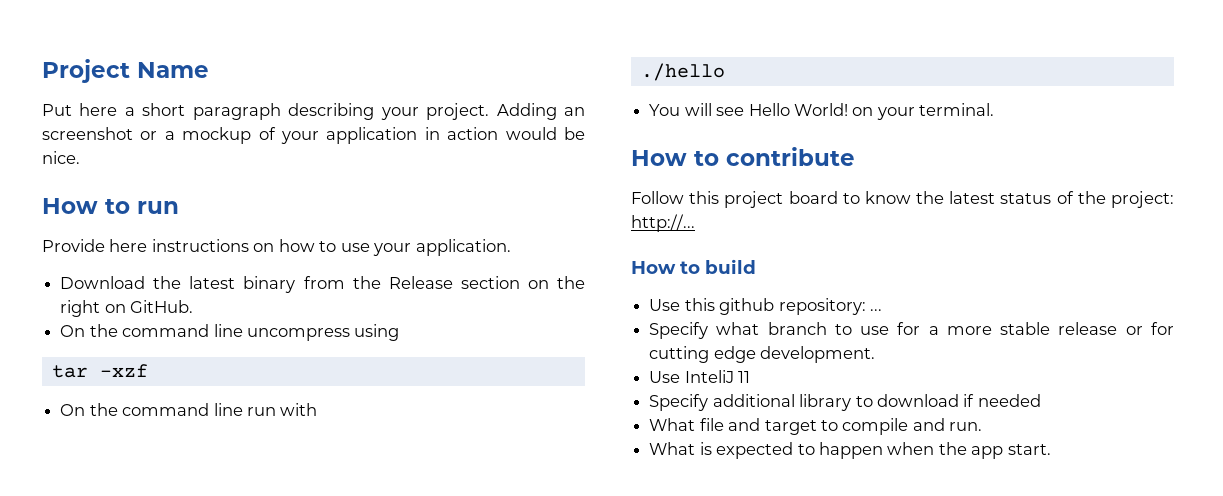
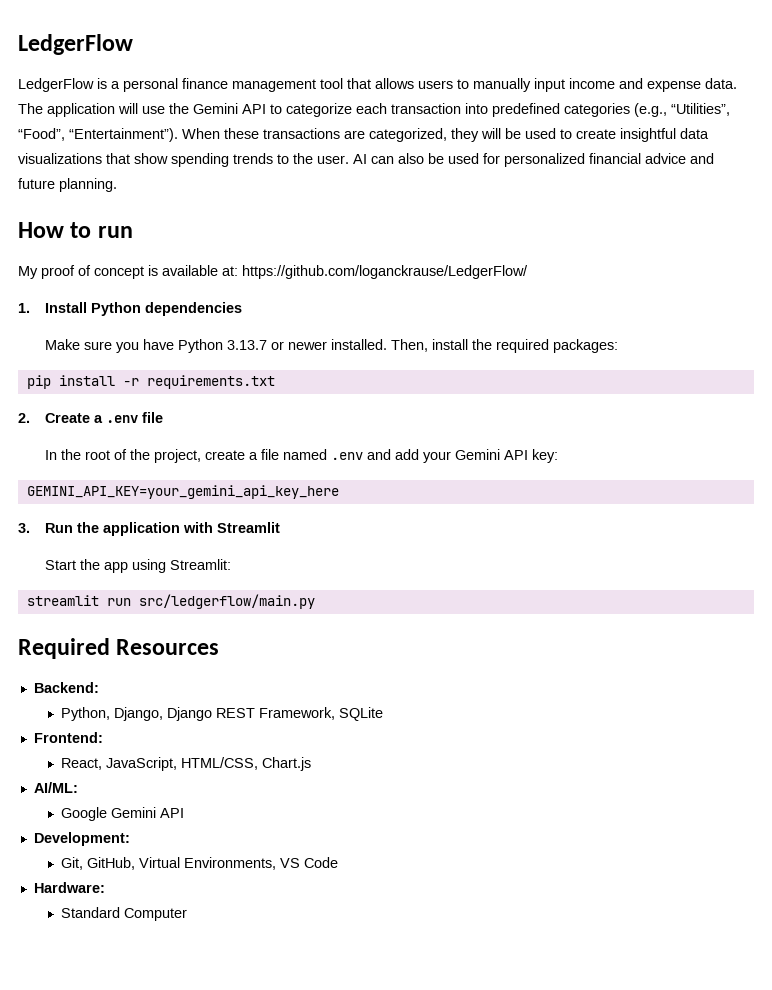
[42,59,209,83] [42,103,585,120] [42,127,585,144] [42,151,80,164] [42,198,179,214] [42,239,511,256] [60,276,585,293] [60,300,194,317] [60,324,400,341] [51,364,148,378] [60,403,318,416] [640,63,725,81] [649,103,995,120] [631,147,855,166] [631,191,1174,208] [631,214,695,232] [631,259,756,274] [649,298,882,315] [649,322,1174,339] [649,346,876,363] [649,370,751,383] [649,394,1041,411] [649,418,983,435] [649,442,1051,459] Project Name // Put here a short paragraph describing your project. Adding an screenshot or a mockup of your application in action would be nice. // How to run // Provide here instructions on how to use your application. // Download the latest binary from the Release section on the right on GitHub. // On the command line uncompress using // tar -xzf // On the command line run with // ./hello // You will see Hello World! on your terminal. // How to contribute // Follow this project board to know the latest status of the project: http://... // How to build // Use this github repository: ... // Specify what branch to use for a more stable release or for cutting edge development. // Use InteliJ 11 // Specify additional library to download if needed // What file and target to compile and run. // What is expected to happen when the app start. -> [18,34,133,55] [18,78,737,92] [18,103,730,117] [18,128,709,142] [18,153,714,167] [18,178,117,192] [18,222,133,238] [18,265,528,279] [18,302,243,316] [45,339,619,353] [26,375,275,389] [18,412,164,423] [45,449,559,463] [26,485,339,499] [18,522,281,536] [45,559,232,573] [26,594,315,609] [18,638,220,659] [33,682,99,693] [61,707,384,721] [33,732,103,743] [61,757,312,771] [33,782,78,793] [61,807,185,821] [33,832,130,846] [61,857,339,870] [33,882,105,893] [61,907,188,921] LedgerFlow // LedgerFlow is a personal finance management tool that allows users to manually input income and expense data. The application will use the Gemini API to categorize each transaction into predefined categories (e.g., “Utilities”, “Food”, “Entertainment”). When these transactions are categorized, they will be used to create insightful data visualizations that show spending trends to the user. AI can also be used for personalized financial advice and future planning. // How to run // My proof of concept is available at: https://github.com/loganckrause/LedgerFlow/ // 1. Install Python dependencies // Make sure you have Python 3.13.7 or newer installed. Then, install the required packages: // pip install -r requirements.txt // 2. Create a .env file // In the root of the project, create a file named .env and add your Gemini API key: // GEMINI_API_KEY=your_gemini_api_key_here // 3. Run the application with Streamlit // Start the app using Streamlit: // streamlit run src/ledgerflow/main.py // Required Resources // Backend: // Python, Django, Django REST Framework, SQLite // Frontend: // React, JavaScript, HTML/CSS, Chart.js // AI/ML: // Google Gemini API // Development: // Git, GitHub, Virtual Environments, VS Code // Hardware: // Standard Computer

